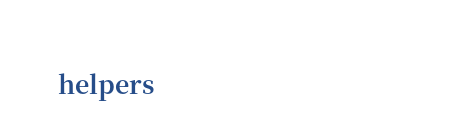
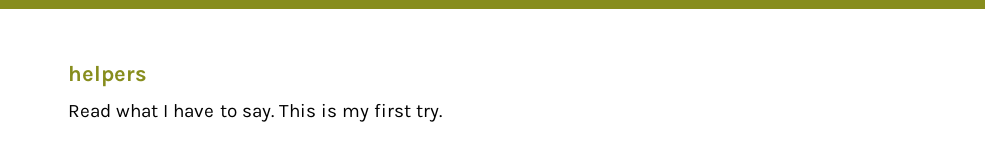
(154, 87) none -> [68,103,443,122] // Read what I have to say. This is my first try.

